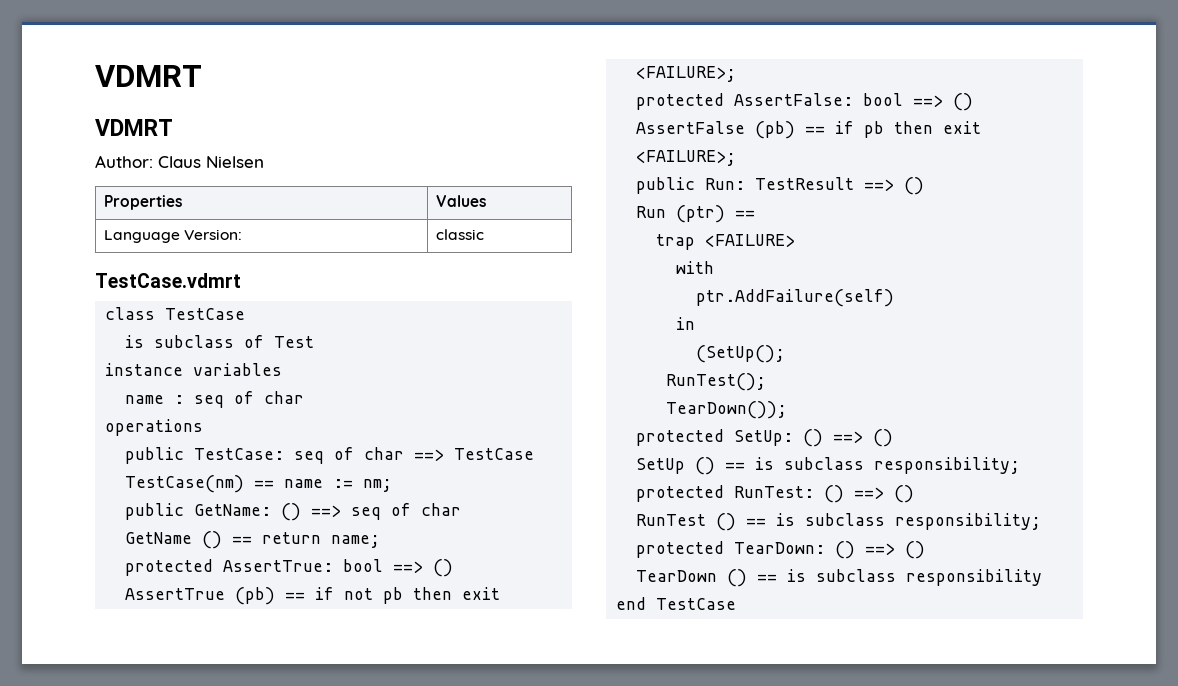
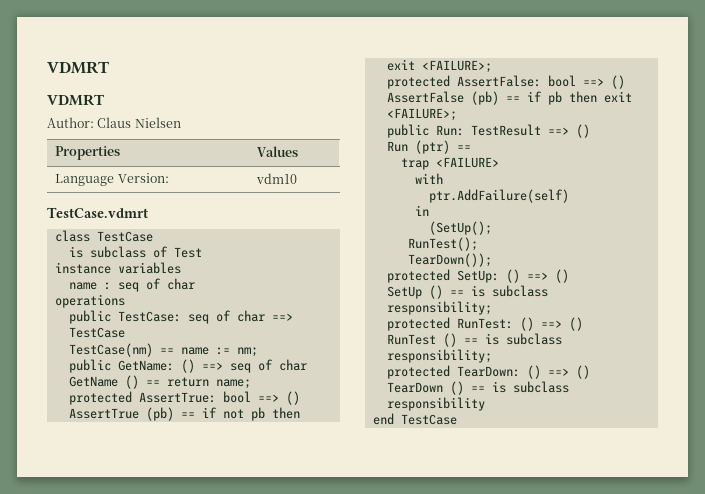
[435,229,484,240] classic -> [256,173,298,184] vdm10

